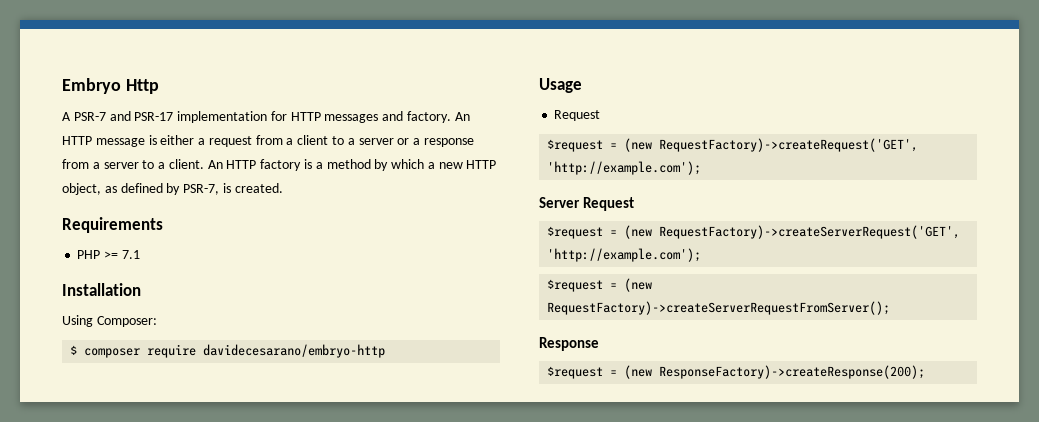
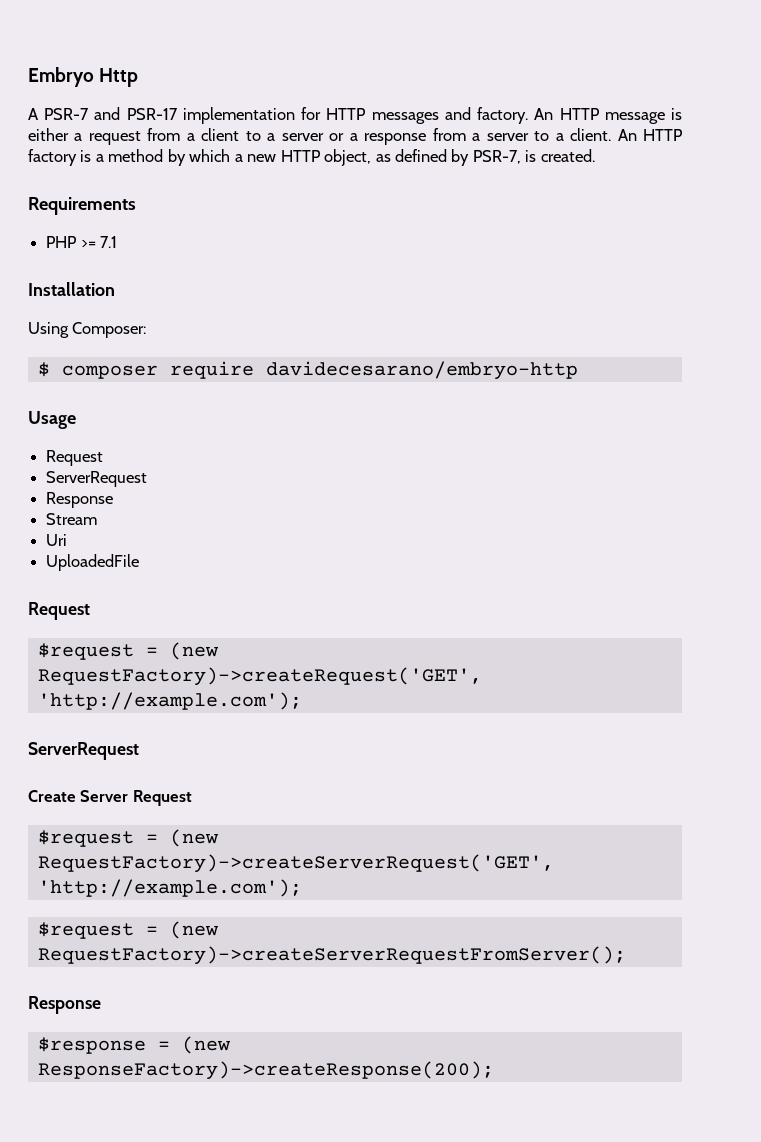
(601, 115) none -> [46,471,148,487] [46,492,114,508] [46,513,98,525] [46,534,68,546] [46,554,140,571] [28,602,90,620] // ServerRequest // Response // Stream // Uri // UploadedFile // Request
(702, 168) none -> [28,742,139,760] [28,790,76,802] ServerRequest // Create
[547,366,604,379] $request -> [37,1037,146,1054] $response

